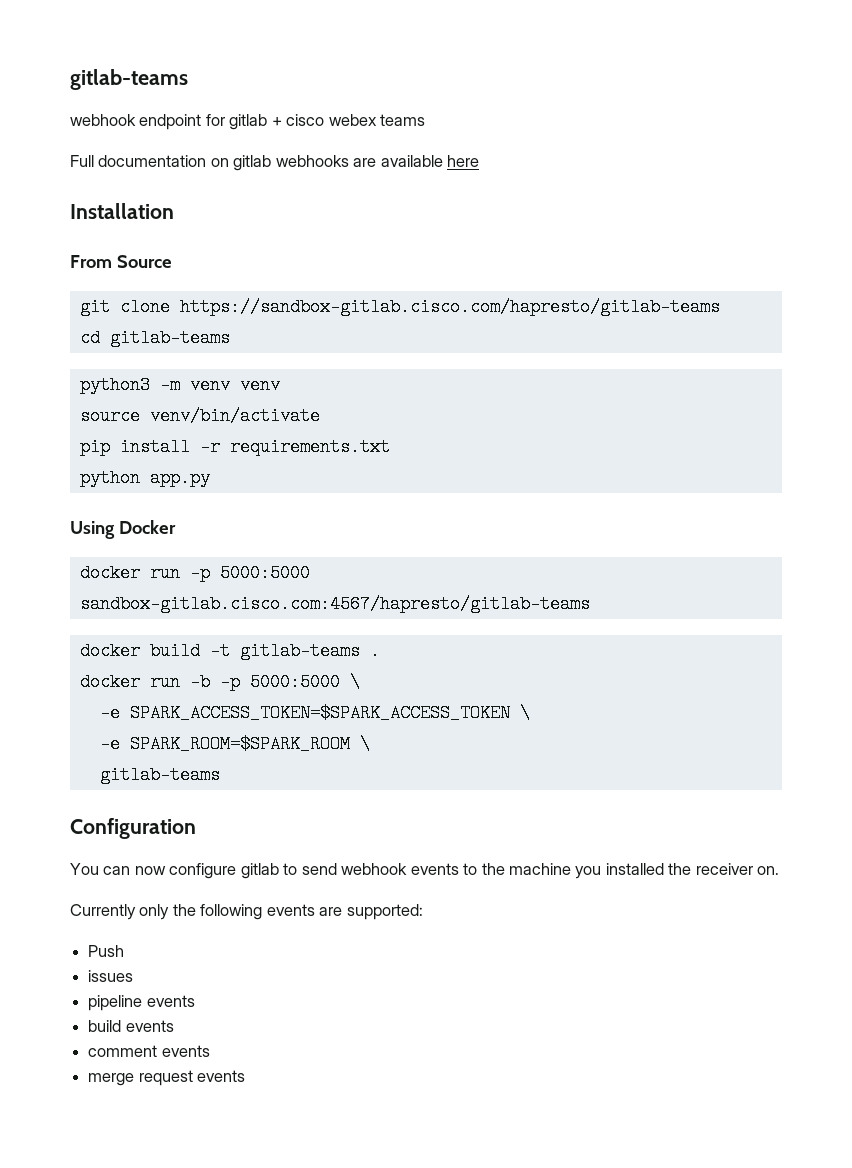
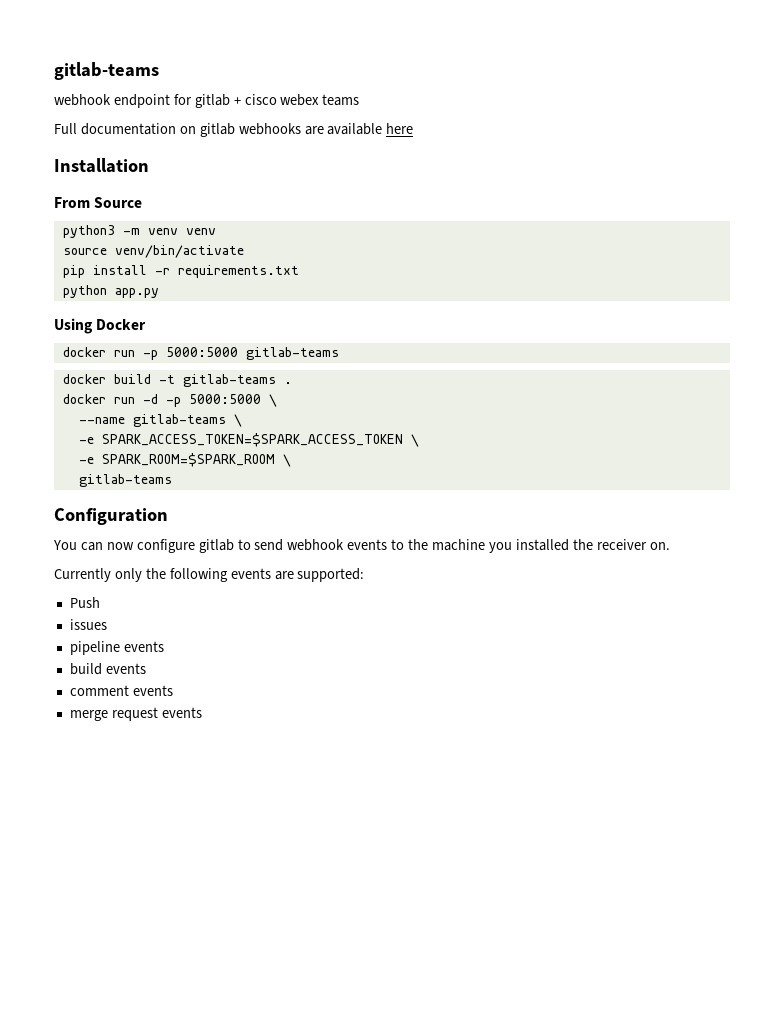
[79,298,720,316] [79,329,230,347] // git clone https://sandbox-gitlab.cisco.com/hapresto/gitlab-teams // cd gitlab-teams -> (143, 202) none
[79,595,590,613] sandbox-gitlab.cisco.com:4567/hapresto/gitlab-teams -> [245,347,339,360] gitlab-teams
[189,673,210,691] -b -> [142,394,158,404] -d
(360, 682) none -> [78,414,242,427] // --name gitlab-teams \

